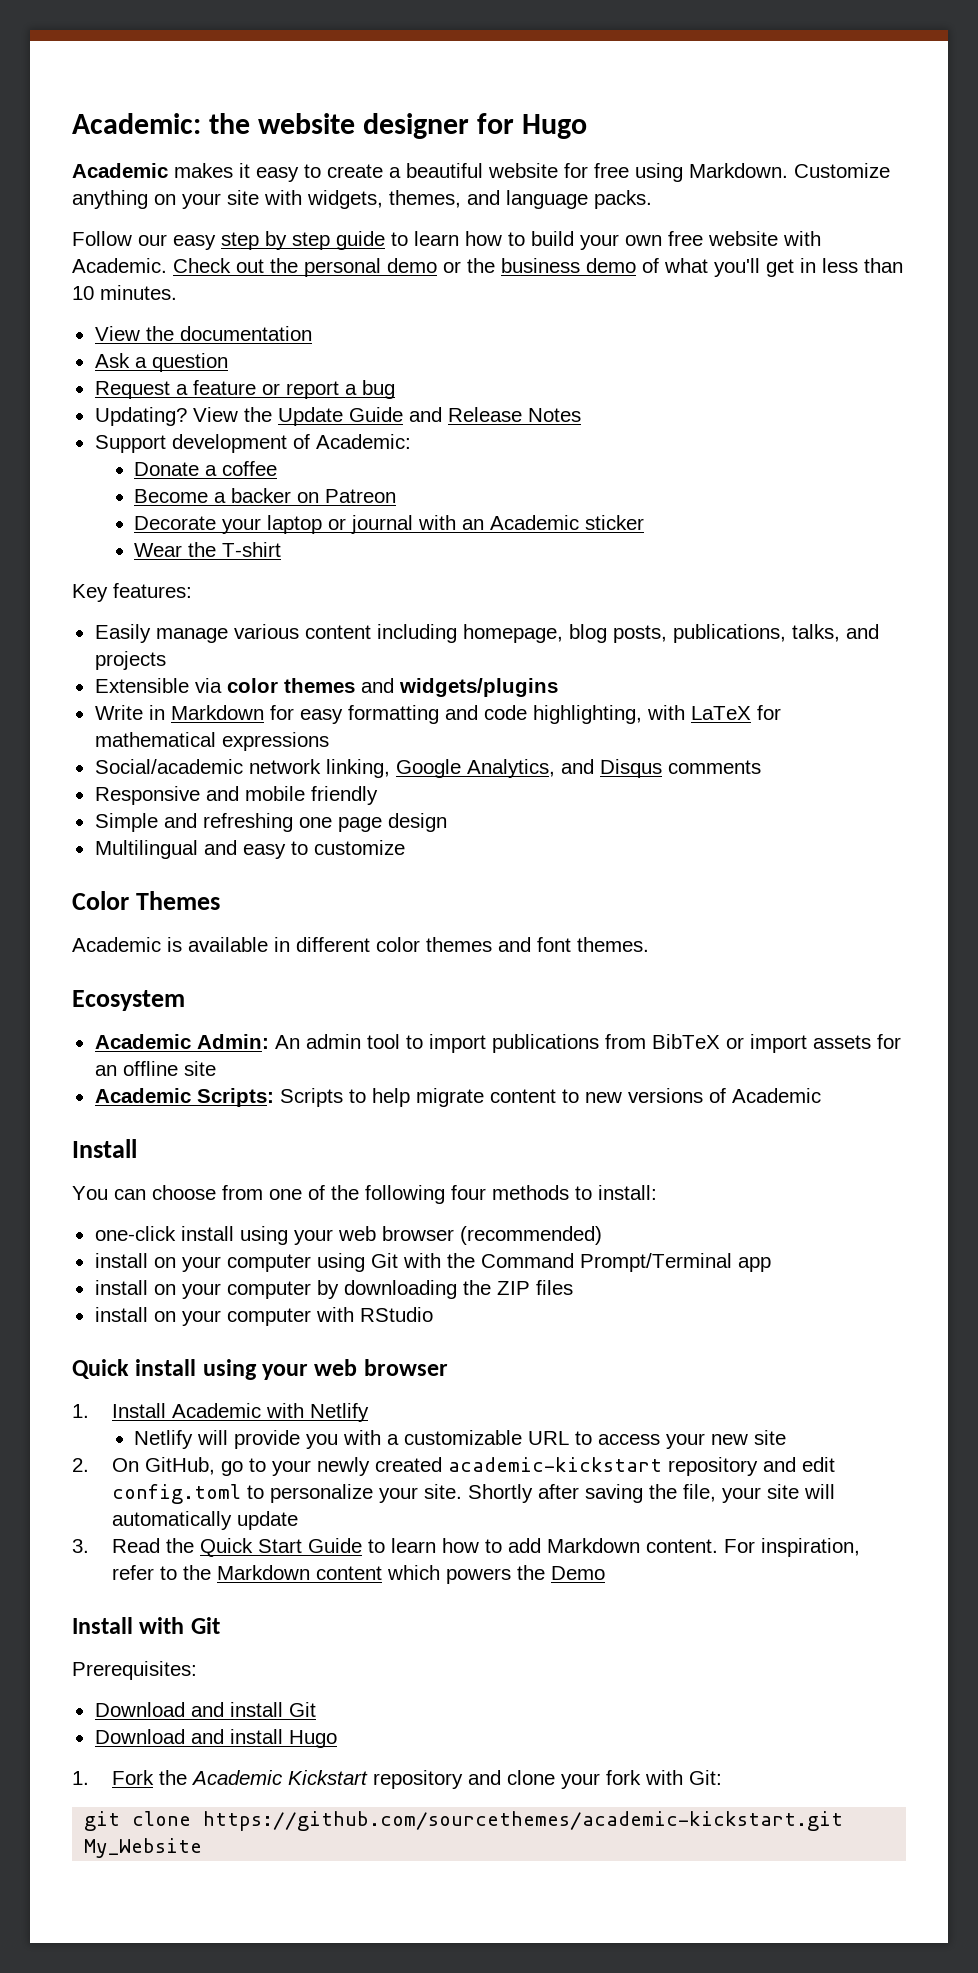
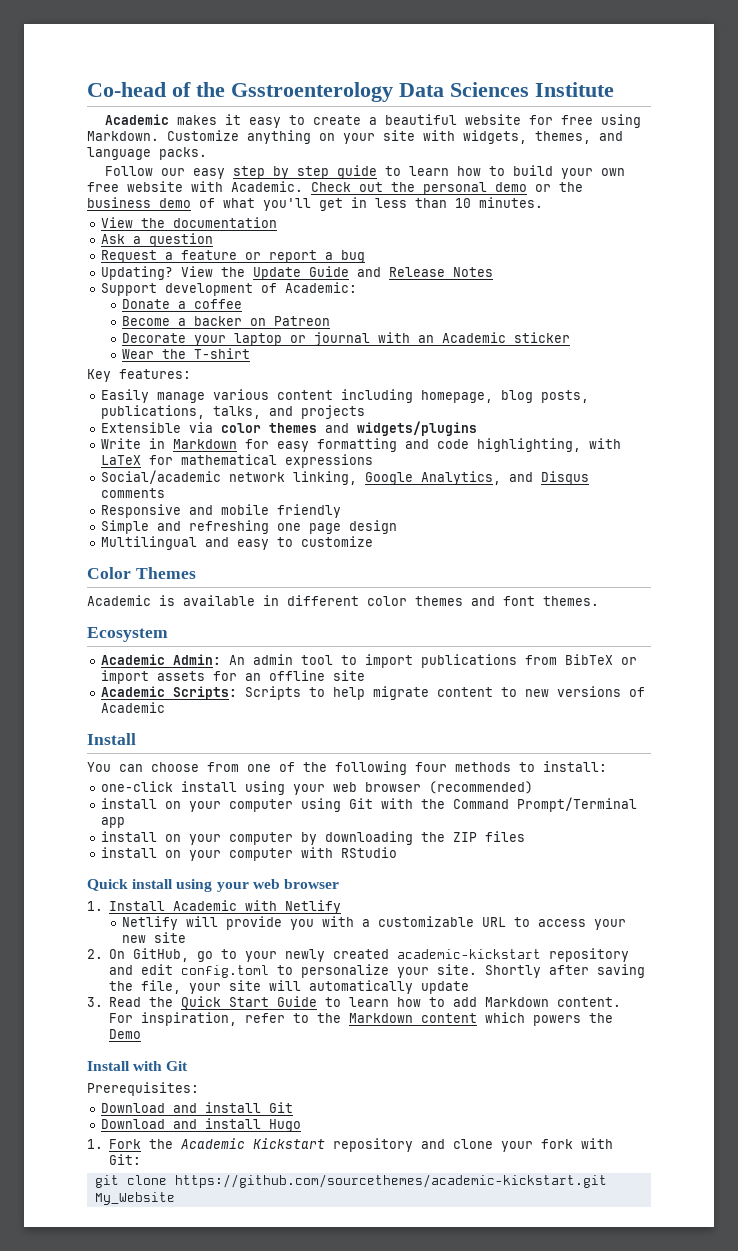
[72,113,587,139] Academic: the website designer for Hugo -> [87,82,614,102] Co-head of the Gsstroenterology Data Sciences Institute

